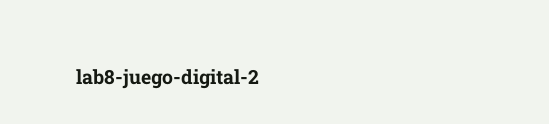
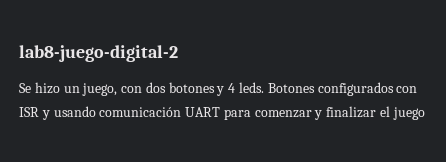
(259, 79) none -> [19,82,418,96] [19,106,425,120] // Se hizo un juego, con dos botones y 4 leds. Botones configurados con ISR y usando comunicación UART para comenzar y finalizar el juego

